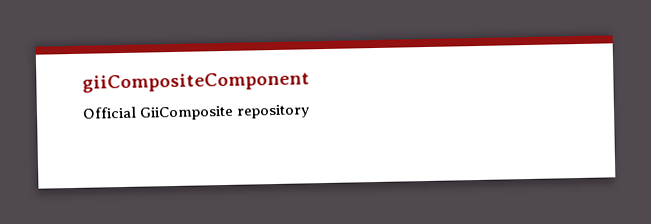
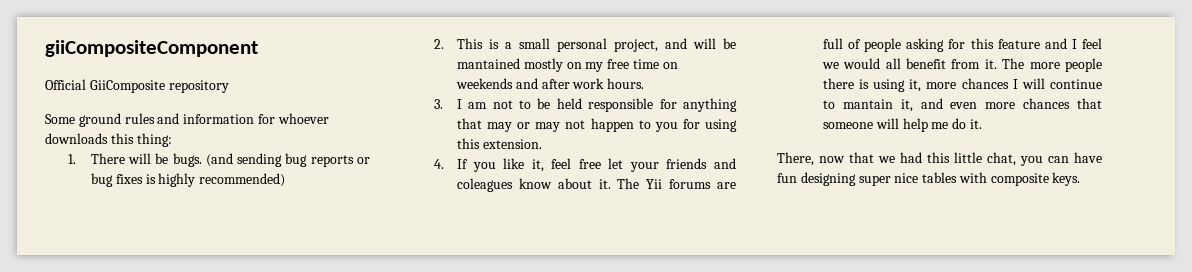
(311, 111) none -> [45,113,329,127] [45,133,172,147] [67,153,370,167] [90,173,286,187] [433,38,736,52] [456,58,678,72] [455,78,645,89] [433,98,737,112] [456,118,737,132] [456,138,542,149] [433,158,736,172] [456,178,736,192] [822,38,1102,52] [821,58,1102,72] [822,78,1102,92] [822,98,1102,112] [822,118,982,132] [777,152,1102,166] [777,172,1081,186] // Some ground rules and information for whoever downloads this thing: // 1. There will be bugs. (and sending bug reports or bug fixes is highly recommended) // 2. This is a small personal project, and will be mantained mostly on my free time on weekends and after work hours. // 3. I am not to be held responsible for anything that may or may not happen to you for using this extension. // 4. If you like it, feel free let your friends and coleagues know about it. The Yii forums are full of people asking for this feature and I feel we would all benefit from it. The more people there is using it, more chances I will continue to mantain it, and even more chances that someone will help me do it. // There, now that we had this little chat, you can have fun designing super nice tables with composite keys.

